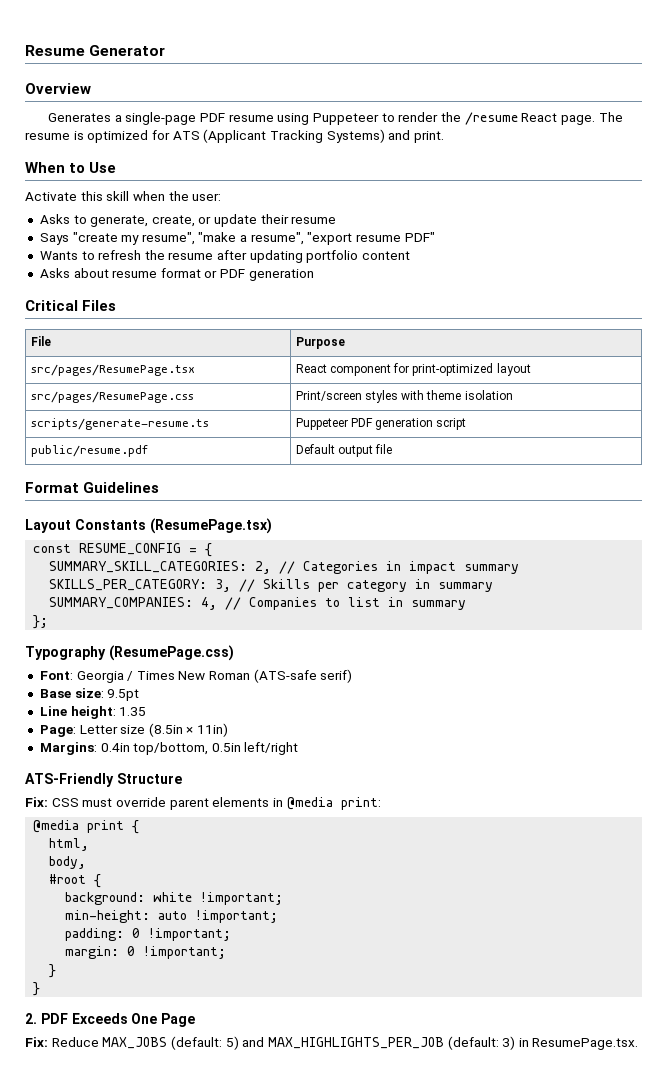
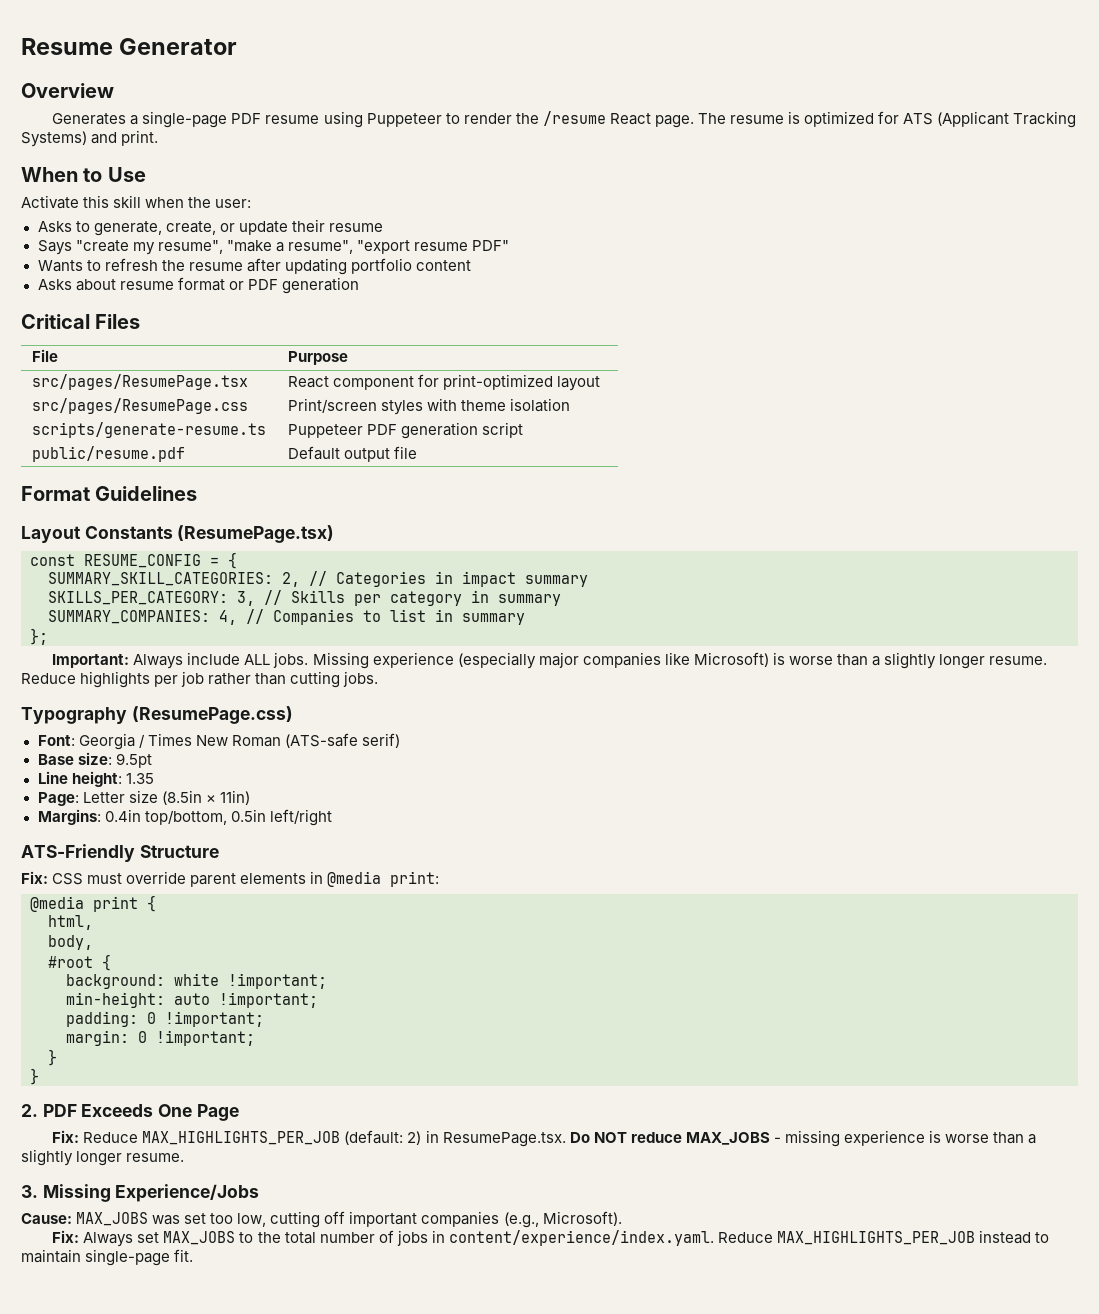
(49, 622) none -> [52,652,1048,669] [21,671,379,688] // Important: Always include ALL jobs. Missing experience (especially major companies like Microsoft) is worse than a slightly longer resume. Reduce highlights per job rather than cutting jobs.
[102,1036,265,1050] MAX_JOBS (default: 5) and -> (139, 1137) none
[502,1036,516,1050] 3) -> [407,1131,422,1145] 2)
(639, 1044) none -> [569,1130,1037,1147] [21,1149,185,1166] [21,1184,260,1202] [21,1211,622,1228] [52,1230,1050,1247] [21,1249,194,1266] Do NOT reduce MAX_JOBS - missing experience is worse than a slightly longer resume. // 3. Missing Experience/Jobs // Cause: MAX_JOBS was set too low, cutting off important companies (e.g., Microsoft). // Fix: Always set MAX_JOBS to the total number of jobs in content/experience/index.yaml. Reduce MAX_HIGHLIGHTS_PER_JOB instead to maintain single-page fit.

